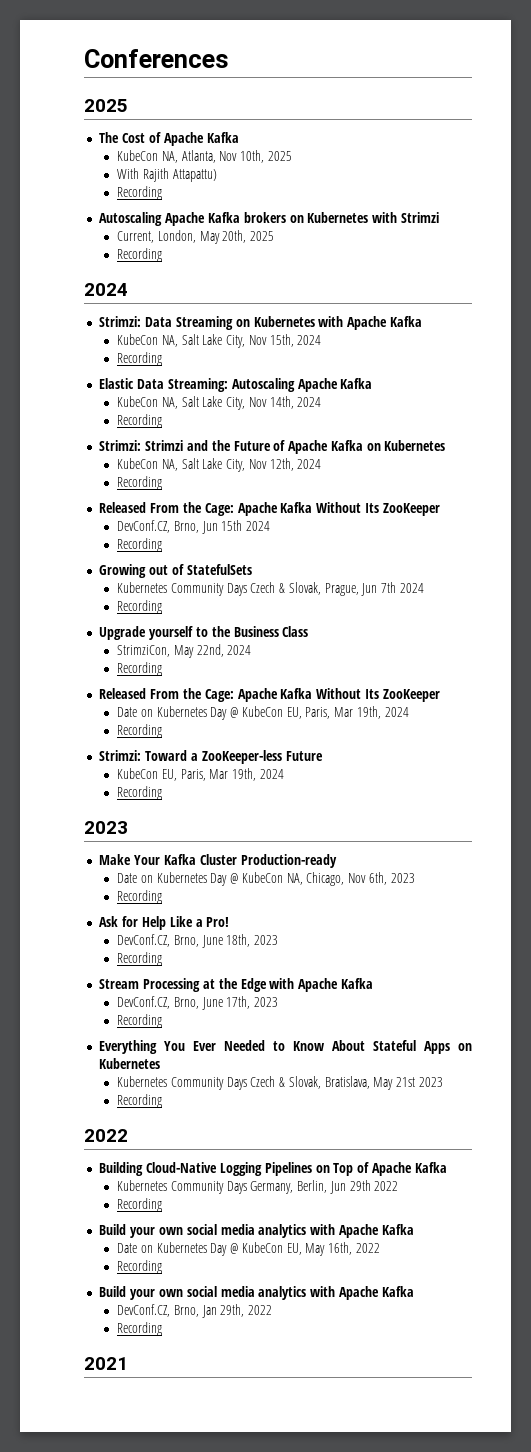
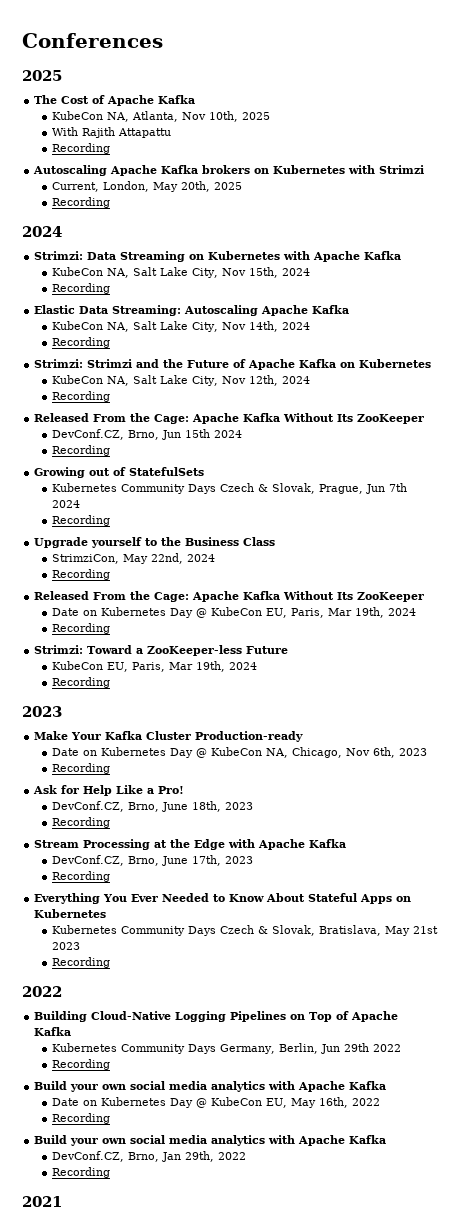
[172,169,217,182] Attapattu) -> [118,128,172,138] Attapattu

